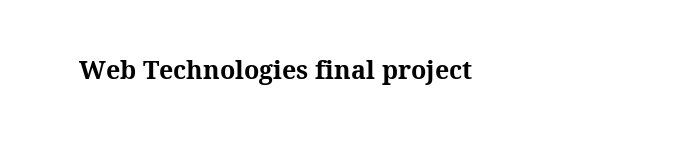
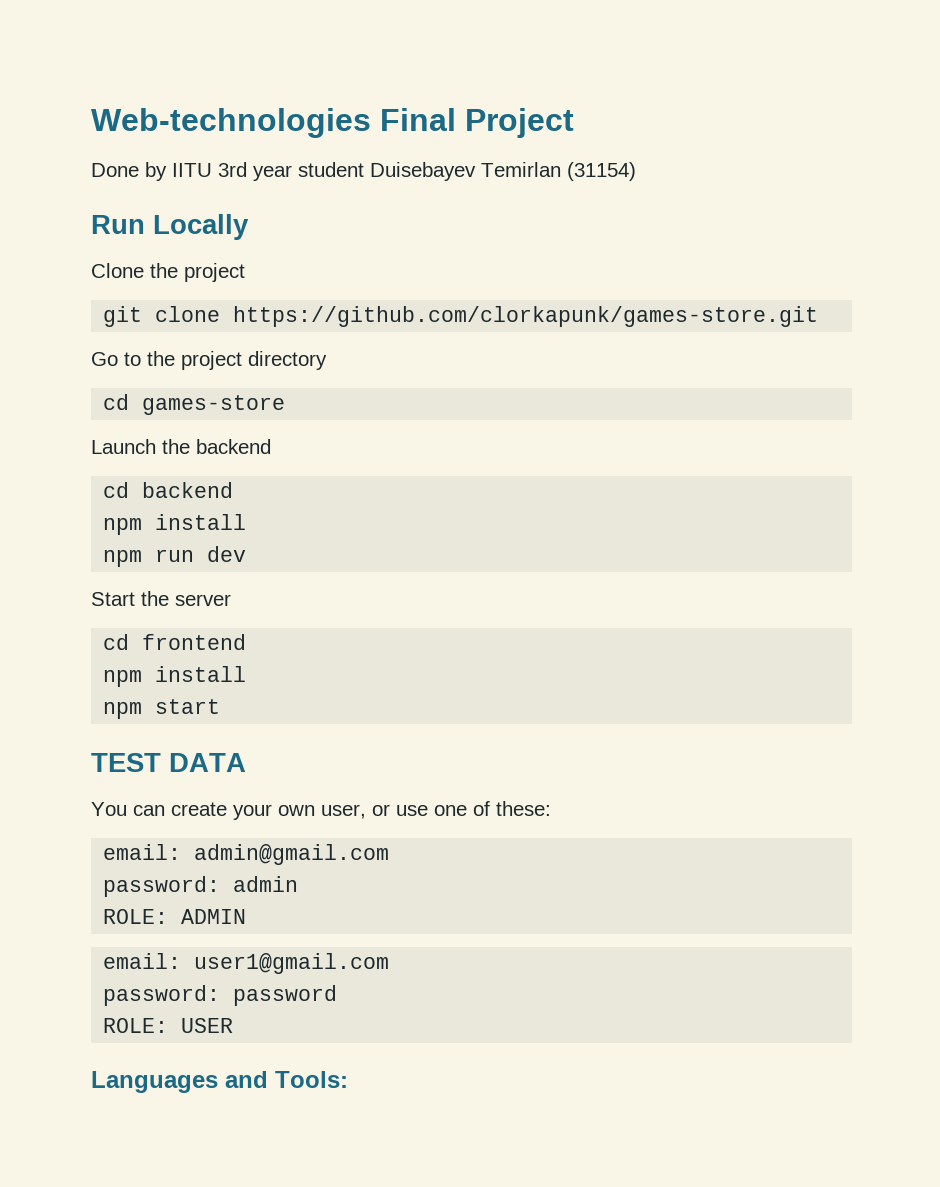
[79,60,472,85] Web Technologies final project -> [91,108,574,138] [91,162,636,181] [91,214,249,240] [91,263,245,282] [103,306,819,327] [91,351,327,370] [103,394,286,415] [91,439,271,454] [103,482,234,498] [103,514,247,535] [103,546,247,567] [91,591,231,606] [103,634,247,650] [103,666,247,687] [103,699,221,719] [91,753,246,772] [91,801,551,820] [103,844,390,865] [103,876,299,897] [103,909,247,924] [103,953,390,974] [103,985,338,1006] [103,1018,234,1033] [91,1071,348,1093] Web-technologies Final Project // Done by IITU 3rd year student Duisebayev Temirlan (31154) // Run Locally // Clone the project // git clone https://github.com/clorkapunk/games-store.git // Go to the project directory // cd games-store // Launch the backend // cd backend // npm install // npm run dev // Start the server // cd frontend // npm install // npm start // TEST DATA // You can create your own user, or use one of these: // email: admin@gmail.com // password: admin // ROLE: ADMIN // email: user1@gmail.com // password: password // ROLE: USER // Languages and Tools:

